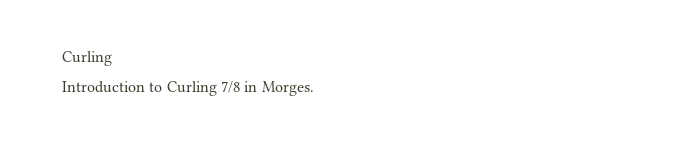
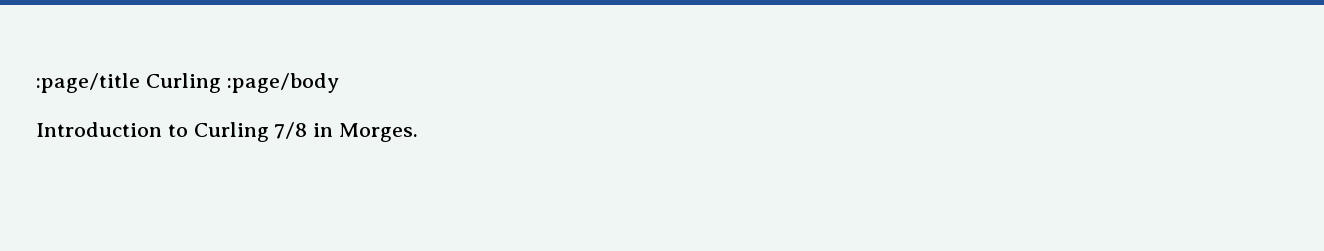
[62,51,112,66] Curling -> [36,73,339,93] :page/title Curling :page/body

